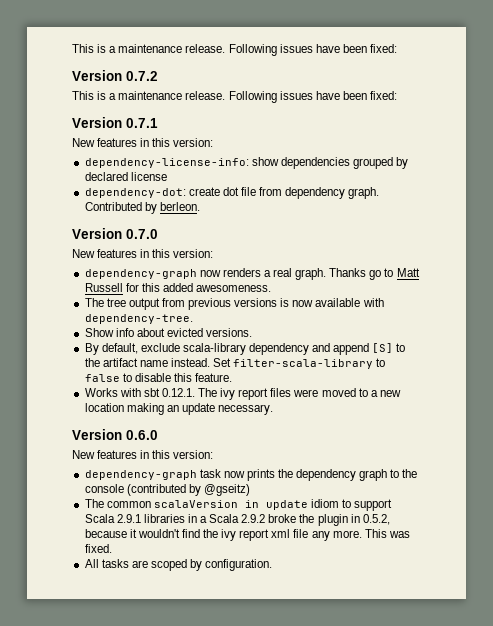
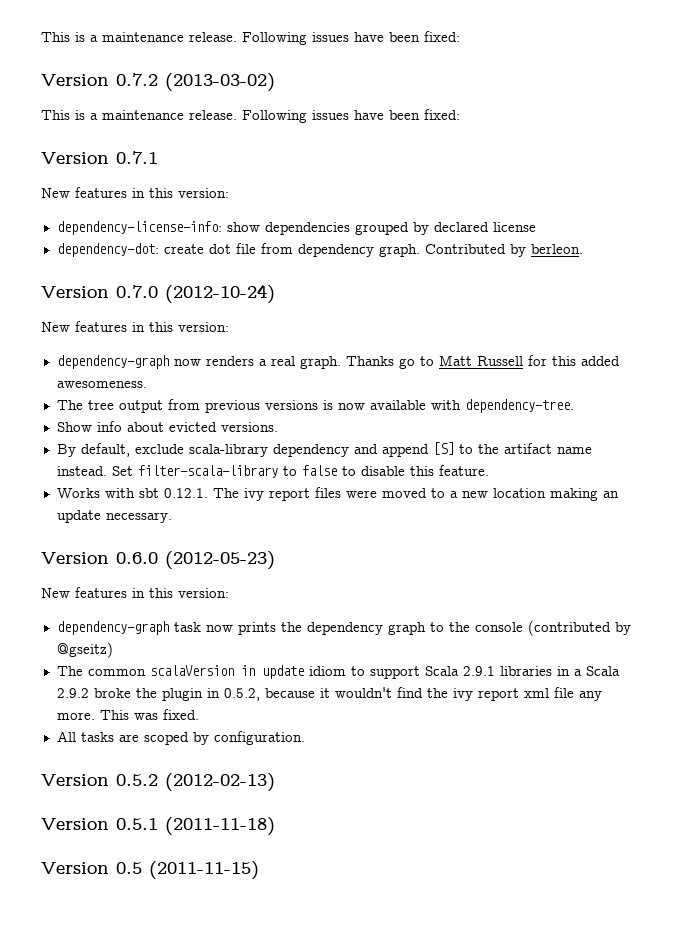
(158, 76) none -> [165,73,275,92] (2013-03-02)
(158, 234) none -> [165,284,275,304] (2012-10-24)
(158, 435) none -> [165,551,275,570] (2012-05-23)
(273, 565) none -> [41,773,275,792] [41,817,275,836] [41,861,259,880] // Version 0.5.2 (2012-02-13) // Version 0.5.1 (2011-11-18) // Version 0.5 (2011-11-15)

